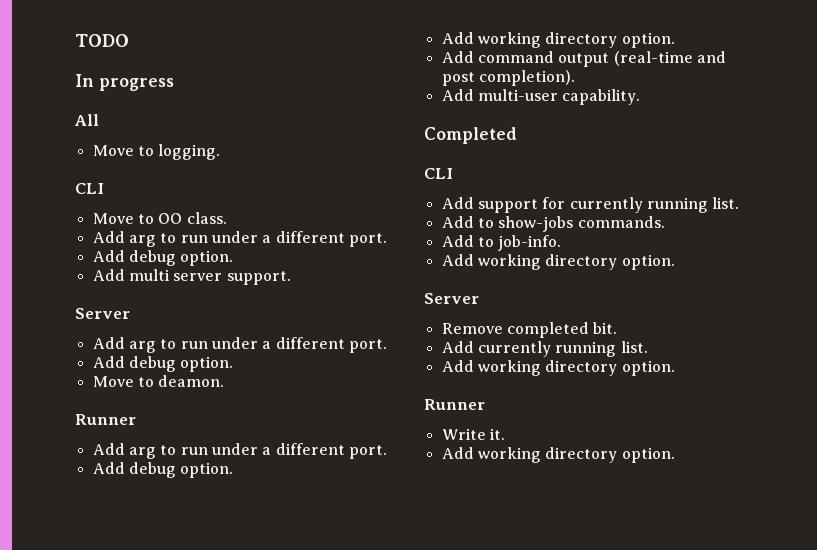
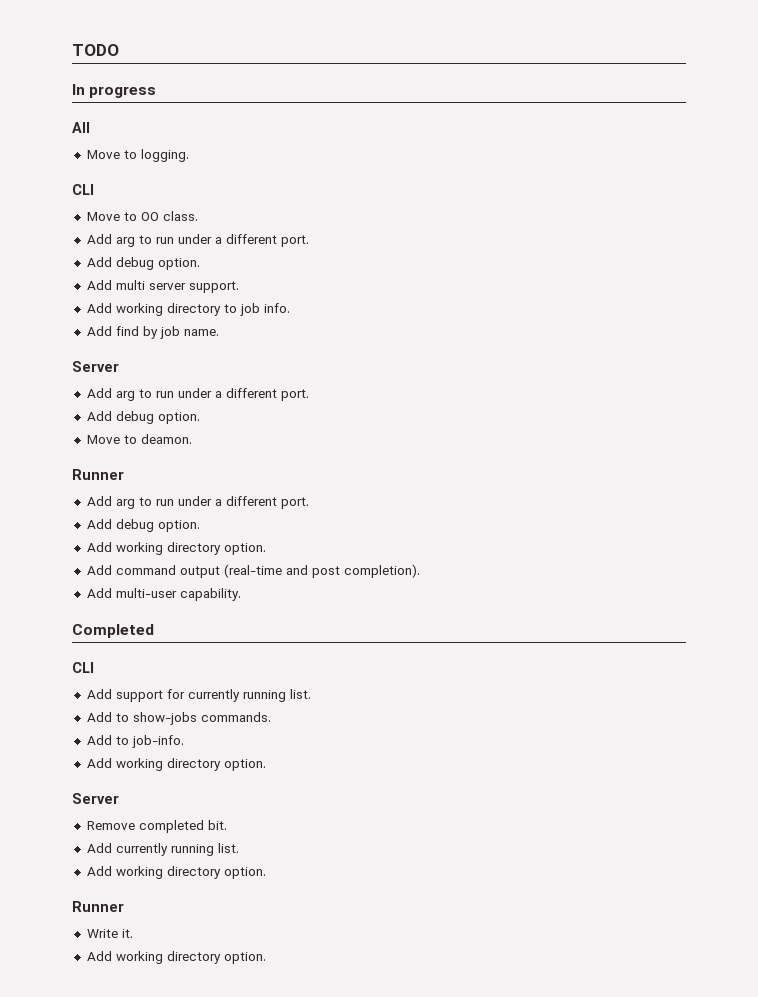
(291, 278) none -> [86,303,290,316] [86,326,219,339] // Add working directory to job info. // Add find by job name.

